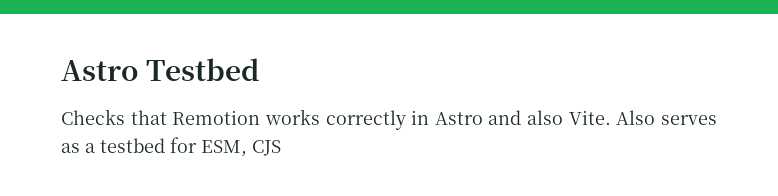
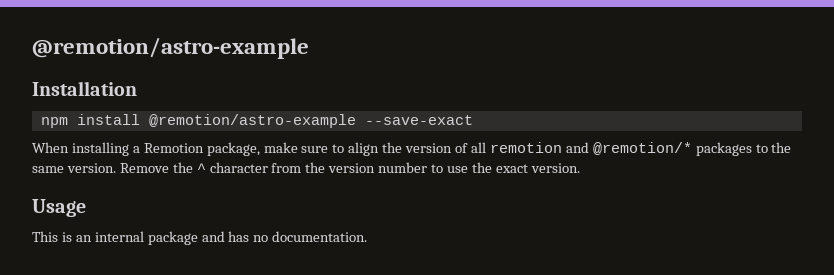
[61,58,259,81] [61,109,717,130] [61,137,281,157] Astro Testbed // Checks that Remotion works correctly in Astro and also Vite. Also serves as a testbed for ESM, CJS -> [32,37,309,59] [32,81,137,96] [40,114,473,128] [32,142,792,156] [32,162,580,173] [32,199,86,217] [32,231,368,245] @remotion/astro-example // Installation // npm install @remotion/astro-example --save-exact // When installing a Remotion package, make sure to align the version of all remotion and @remotion/* packages to the same version. Remove the ^ character from the version number to use the exact version. // Usage // This is an internal package and has no documentation.

